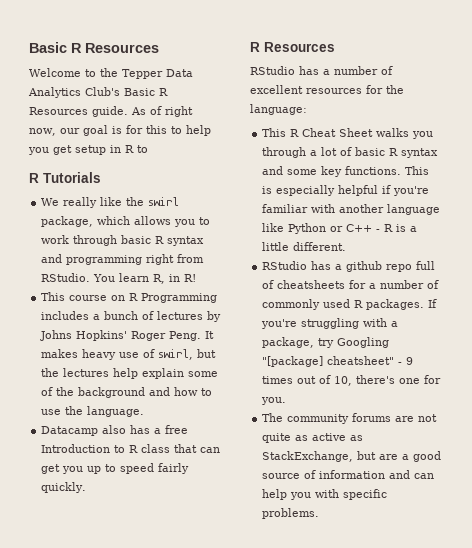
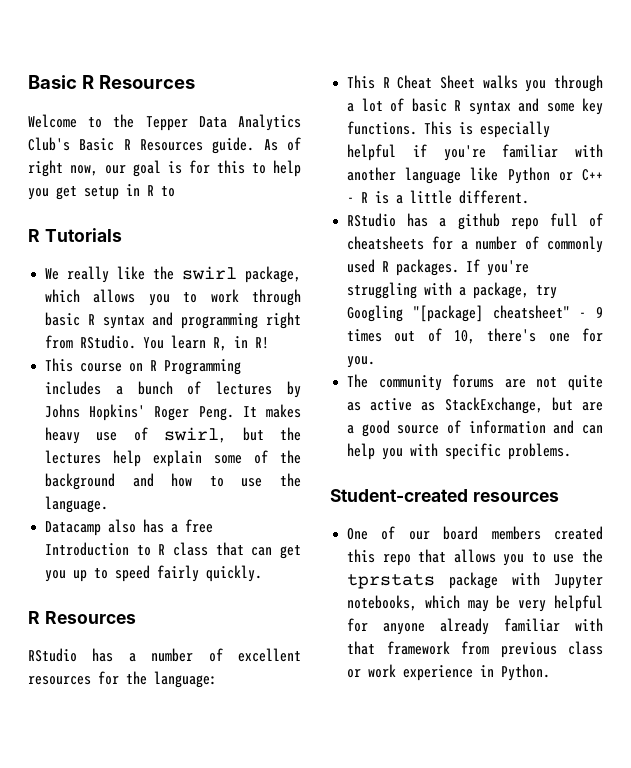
(320, 513) none -> [330,489,559,502] [347,526,603,540] [347,549,603,566] [347,572,603,589] [347,595,603,612] [347,618,603,635] [347,641,603,658] [347,664,551,681] // Student-created resources // One of our board members created this repo that allows you to use the tprstats package with Jupyter notebooks, which may be very helpful for anyone already familiar with that framework from previous class or work experience in Python.

